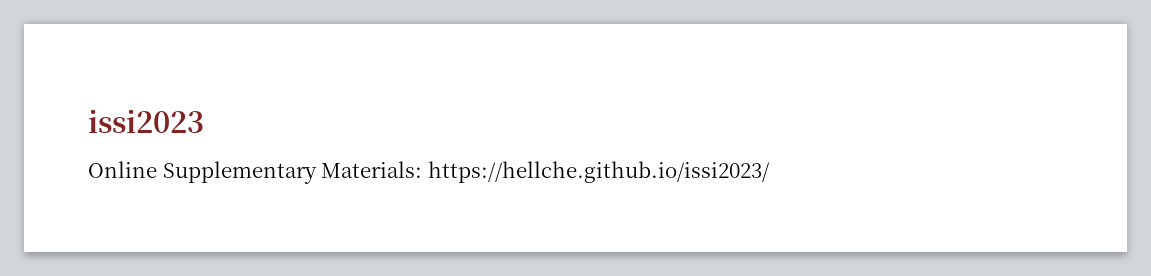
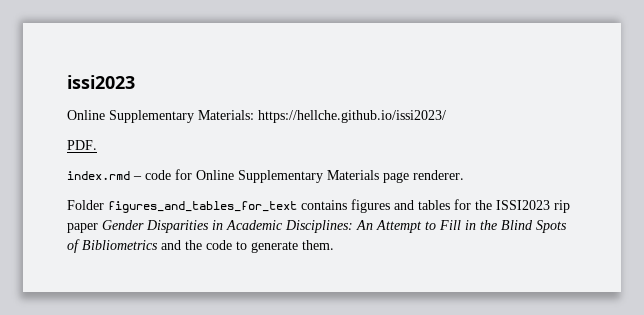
(770, 172) none -> [67,140,97,150] [67,169,464,183] [67,199,570,213] [67,220,567,233] [67,239,334,253] // PDF. // index.rmd – code for Online Supplementary Materials page renderer. // Folder figures_and_tables_for_text contains figures and tables for the ISSI2023 rip paper Gender Disparities in Academic Disciplines: An Attempt to Fill in the Blind Spots of Bibliometrics and the code to generate them.

